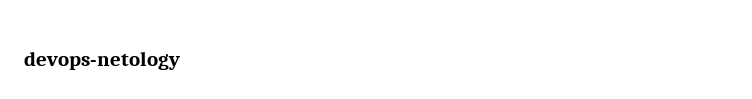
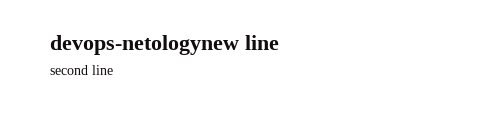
[24,51,180,70] devops-netology -> [50,35,279,55] [50,65,113,75] devops-netologynew line // second line

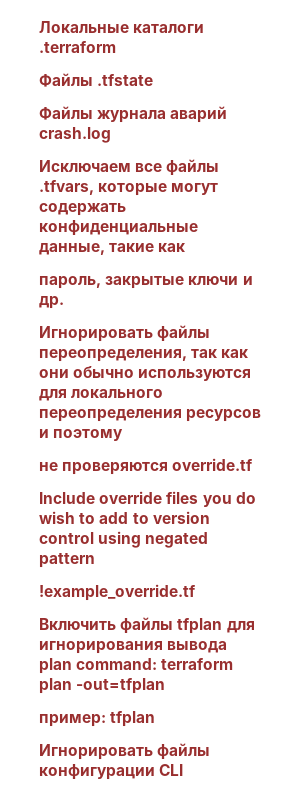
[50,35,279,55] [50,65,113,75] devops-netologynew line // second line -> [39,21,205,33] [39,41,116,53] [39,73,154,87] [39,106,228,123] [39,127,111,143] [39,159,220,175] [39,180,219,196] [39,203,126,216] [39,220,198,235] [39,243,186,255] [39,276,253,289] [39,296,64,309] [39,325,211,342] [39,349,249,362] [39,366,252,381] [39,389,164,401] [39,409,262,422] [39,429,124,441] [39,458,254,475] [39,491,256,507] [39,511,210,524] [39,531,209,548] [39,553,95,568] [39,584,196,601] [39,617,255,634] [39,641,228,654] [39,658,234,674] [39,678,166,694] [39,711,156,727] [39,743,211,760] [39,764,184,780] Локальные каталоги .terraform // Файлы .tfstate // Файлы журнала аварий crash.log // Исключаем все файлы .tfvars, которые могут содержать конфиденциальные данные, такие как // пароль, закрытые ключи и др. // Игнорировать файлы переопределения, так как они обычно используются для локального переопределения ресурсов и поэтому // не проверяются override.tf // Include override files you do wish to add to version control using negated pattern // !example_override.tf // Включить файлы tfplan для игнорирования вывода plan command: terraform plan -out=tfplan // пример: tfplan // Игнорировать файлы конфигурации CLI

